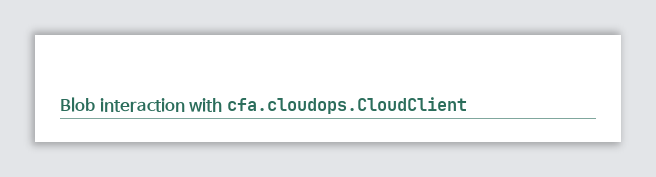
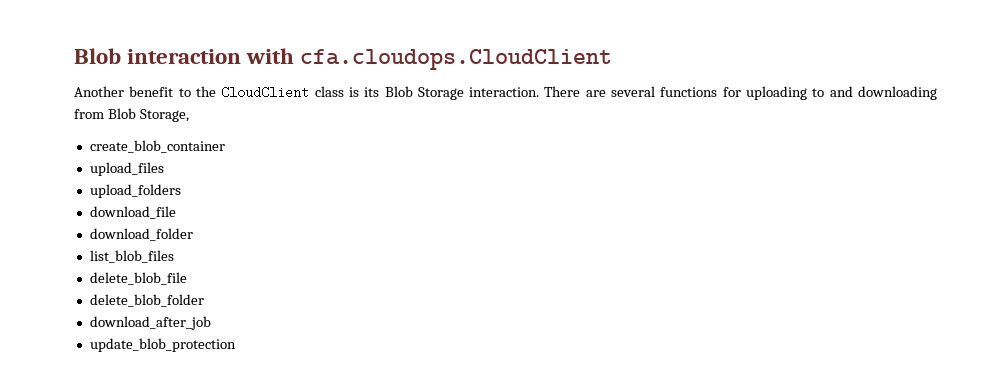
(467, 105) none -> [74,86,937,100] [74,108,189,122] [89,140,225,153] [89,162,164,176] [89,184,181,198] [89,206,176,219] [89,228,193,241] [89,250,174,263] [89,272,187,285] [89,294,204,307] [89,316,211,330] [89,338,236,352] // Another benefit to the CloudClient class is its Blob Storage interaction. There are several functions for uploading to and downloading from Blob Storage, // create_blob_container // upload_files // upload_folders // download_file // download_folder // list_blob_files // delete_blob_file // delete_blob_folder // download_after_job // update_blob_protection

